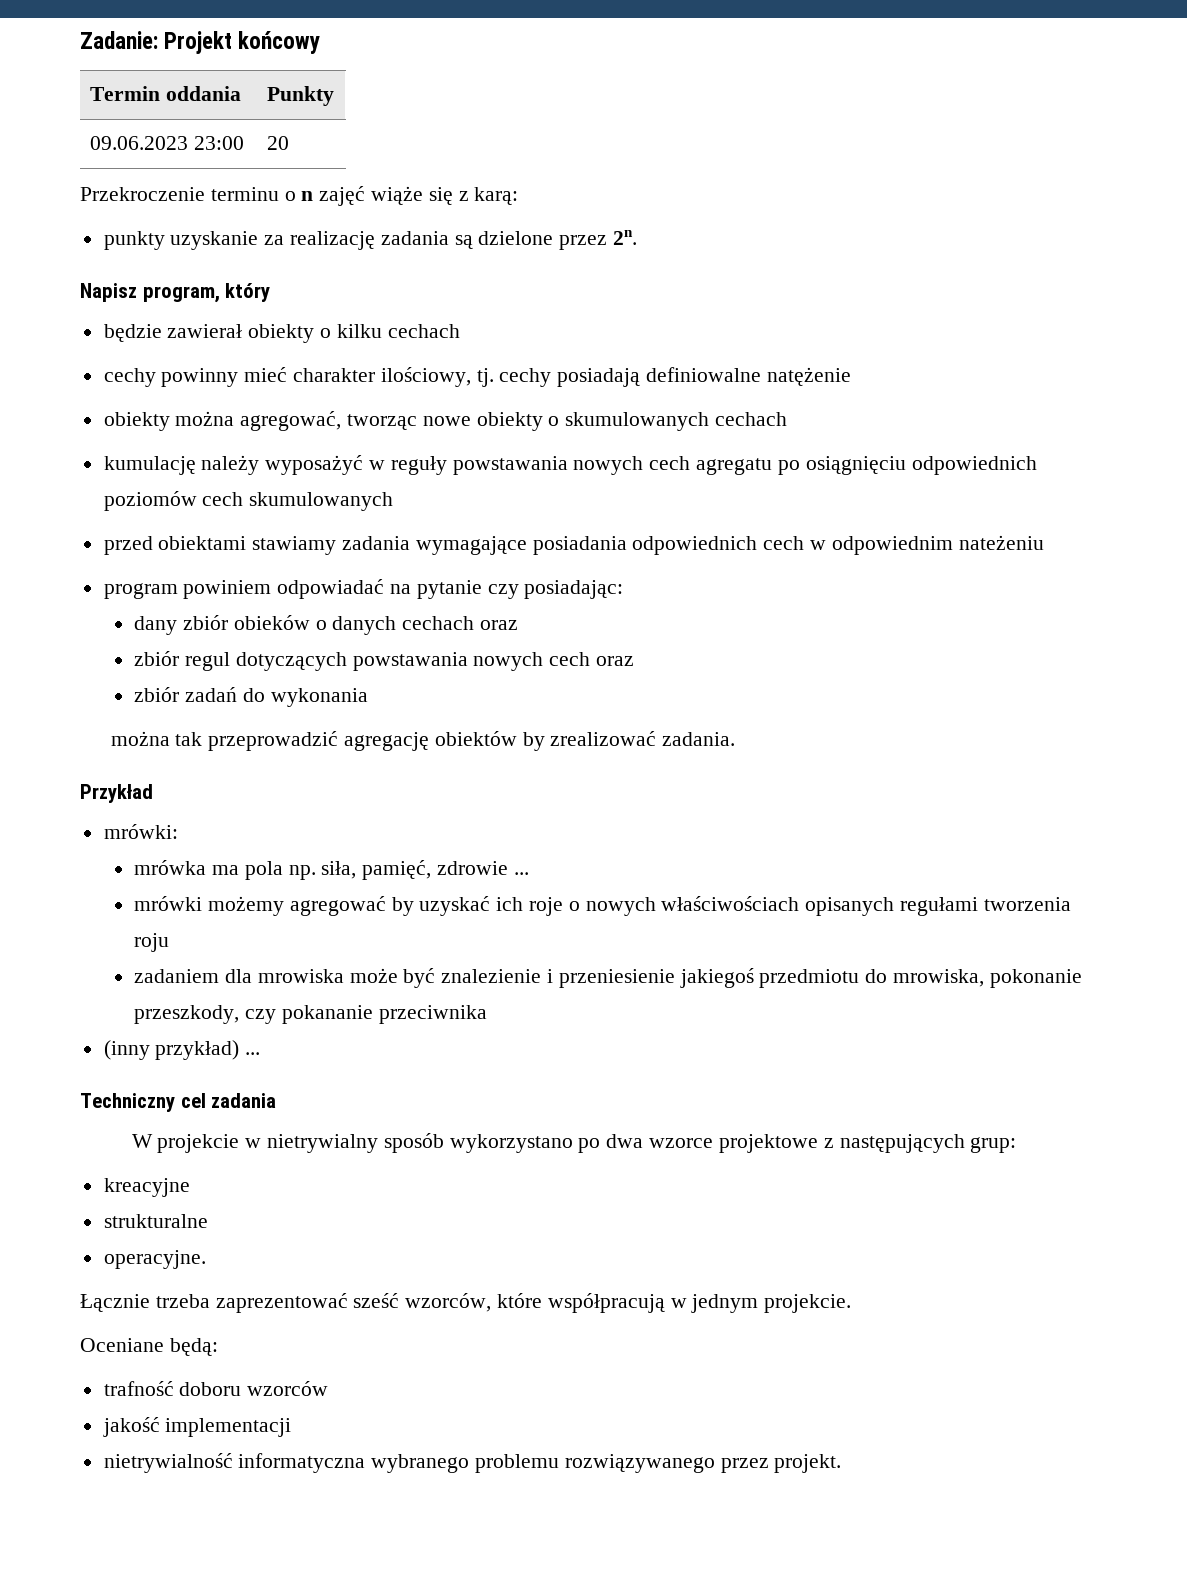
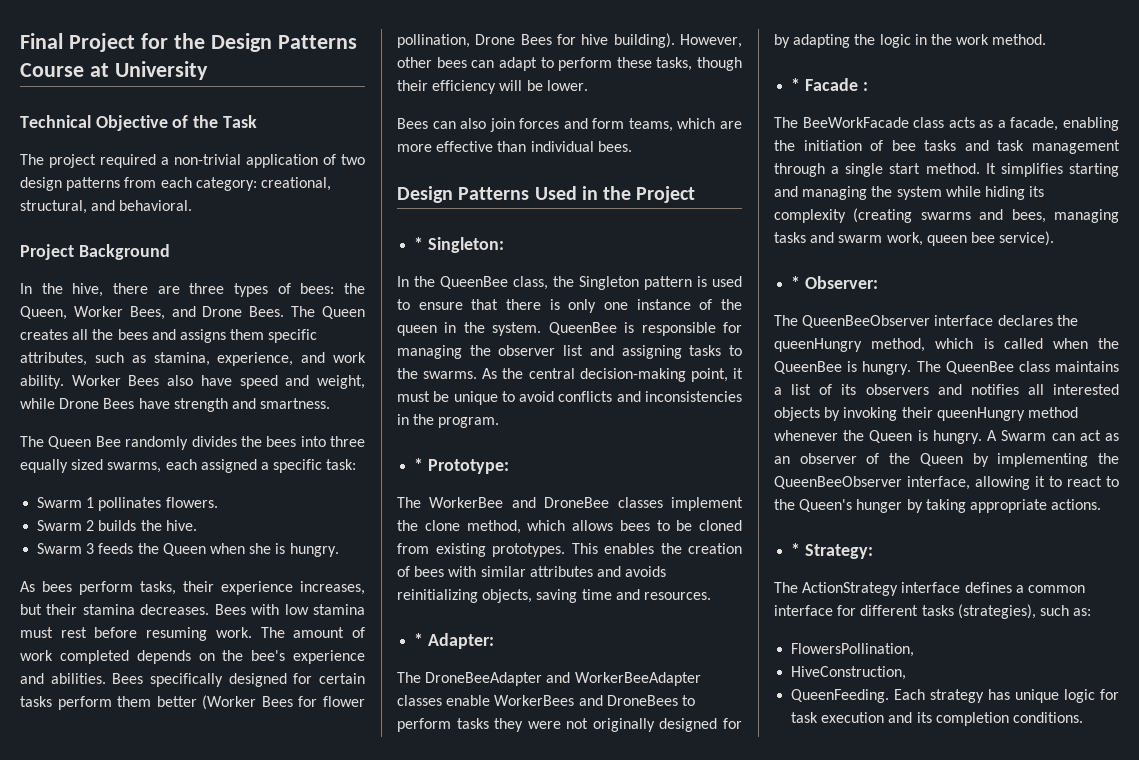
[80,31,321,54] [90,86,242,101] [267,86,335,106] [90,136,245,150] [267,136,290,150] [80,186,519,206] [103,230,638,250] [80,283,271,303] [103,324,460,343] [103,367,851,387] [103,411,788,431] [103,455,1037,475] [103,491,394,511] [103,535,1044,555] [103,579,624,599] [134,615,519,635] [134,651,635,671] [134,687,368,707] [110,731,736,751] [80,784,153,803] [103,824,178,839] [134,860,529,880] [134,896,1071,916] [134,933,170,952] [134,968,1082,988] [134,1005,487,1024] [103,1040,261,1060] [80,1093,277,1112] [131,1133,1017,1153] [103,1178,190,1197] [103,1214,208,1228] [103,1250,206,1269] [80,1293,852,1313] [80,1338,218,1356] [103,1381,329,1396] [102,1417,292,1437] [103,1453,842,1473] Zadanie: Projekt końcowy // Termin oddania | Punkty // 09.06.2023 23:00 | 20 // Przekroczenie terminu o n zajęć wiąże się z karą: // punkty uzyskanie za realizację zadania są dzielone przez 2n. // Napisz program, który // będzie zawierał obiekty o kilku cechach // cechy powinny mieć charakter ilościowy, tj. cechy posiadają definiowalne natężenie // obiekty można agregować, tworząc nowe obiekty o skumulowanych cechach // kumulację należy wyposażyć w reguły powstawania nowych cech agregatu po osiągnięciu odpowiednich poziomów cech skumulowanych // przed obiektami stawiamy zadania wymagające posiadania odpowiednich cech w odpowiednim nateżeniu // program powiniem odpowiadać na pytanie czy posiadając: // dany zbiór obieków o danych cechach oraz // zbiór regul dotyczących powstawania nowych cech oraz // zbiór zadań do wykonania // można tak przeprowadzić agregację obiektów by zrealizować zadania. // Przykład // mrówki: // mrówka ma pola np. siła, pamięć, zdrowie ... // mrówki możemy agregować by uzyskać ich roje o nowych właściwościach opisanych regułami tworzenia roju // zadaniem dla mrowiska może być znalezienie i przeniesienie jakiegoś przedmiotu do mrowiska, pokonanie przeszkody, czy pokananie przeciwnika // (inny przykład) ... // Techniczny cel zadania // W projekcie w nietrywialny sposób wykorzystano po dwa wzorce projektowe z następujących grup: // kreacyjne // strukturalne // operacyjne. // Łącznie trzeba zaprezentować sześć wzorców, które współpracują w jednym projekcie. // Oceniane będą: // trafność doboru wzorców // jakość implementacji // nietrywialność informatyczna wybranego problemu rozwiązywanego przez projekt. -> [20,33,357,52] [20,61,208,80] [20,115,257,131] [20,154,365,168] [20,177,331,191] [20,200,193,214] [20,244,170,260] [20,283,365,297] [20,306,365,320] [20,329,318,343] [20,352,366,366] [20,375,366,389] [20,398,331,412] [20,436,365,450] [20,459,357,473] [37,497,218,511] [37,520,197,531] [37,543,339,557] [20,581,365,595] [20,604,365,615] [20,627,365,641] [20,650,365,664] [20,673,365,687] [20,695,365,710] [397,33,742,48] [397,57,742,71] [397,80,588,94] [397,118,742,132] [397,141,632,152] [397,186,696,203] [414,237,504,253] [397,276,742,290] [397,299,742,313] [397,322,742,336] [397,345,742,359] [397,368,743,382] [397,391,742,405] [397,414,500,428] [414,458,509,474] [397,497,743,511] [397,520,742,534] [397,543,742,557] [397,566,667,577] [397,589,711,603] [414,633,494,649] [397,672,701,686] [397,695,695,706] [397,718,742,732] [774,34,1047,48] [791,78,868,91] [774,117,1119,131] [774,140,1120,154] [774,163,1119,177] [774,186,1045,200] [774,208,1119,223] [774,231,1055,246] [791,276,878,289] [774,315,1078,328] [774,338,1119,352] [774,361,1119,375] [774,384,1119,395] [774,407,1078,421] [774,430,1119,444] [774,453,1119,467] [774,476,1119,490] [774,499,1102,513] [791,543,873,559] [774,582,1085,596] [774,604,1092,619] [791,643,915,657] [791,666,907,680] [791,689,1119,703] [791,712,1083,726] Final Project for the Design Patterns Course at University // Technical Objective of the Task // The project required a non-trivial application of two design patterns from each category: creational, structural, and behavioral. // Project Background // In the hive, there are three types of bees: the Queen, Worker Bees, and Drone Bees. The Queen creates all the bees and assigns them specific attributes, such as stamina, experience, and work ability. Worker Bees also have speed and weight, while Drone Bees have strength and smartness. // The Queen Bee randomly divides the bees into three equally sized swarms, each assigned a specific task: // Swarm 1 pollinates flowers. // Swarm 2 builds the hive. // Swarm 3 feeds the Queen when she is hungry. // As bees perform tasks, their experience increases, but their stamina decreases. Bees with low stamina must rest before resuming work. The amount of work completed depends on the bee's experience and abilities. Bees specifically designed for certain tasks perform them better (Worker Bees for flower pollination, Drone Bees for hive building). However, other bees can adapt to perform these tasks, though their efficiency will be lower. // Bees can also join forces and form teams, which are more effective than individual bees. // Design Patterns Used in the Project // * Singleton: // In the QueenBee class, the Singleton pattern is used to ensure that there is only one instance of the queen in the system. QueenBee is responsible for managing the observer list and assigning tasks to the swarms. As the central decision-making point, it must be unique to avoid conflicts and inconsistencies in the program. // * Prototype: // The WorkerBee and DroneBee classes implement the clone method, which allows bees to be cloned from existing prototypes. This enables the creation of bees with similar attributes and avoids reinitializing objects, saving time and resources. // * Adapter: // The DroneBeeAdapter and WorkerBeeAdapter classes enable WorkerBees and DroneBees to perform tasks they were not originally designed for by adapting the logic in the work method. // * Facade : // The BeeWorkFacade class acts as a facade, enabling the initiation of bee tasks and task management through a single start method. It simplifies starting and managing the system while hiding its complexity (creating swarms and bees, managing tasks and swarm work, queen bee service). // * Observer: // The QueenBeeObserver interface declares the queenHungry method, which is called when the QueenBee is hungry. The QueenBee class maintains a list of its observers and notifies all interested objects by invoking their queenHungry method whenever the Queen is hungry. A Swarm can act as an observer of the Queen by implementing the QueenBeeObserver interface, allowing it to react to the Queen's hunger by taking appropriate actions. // * Strategy: // The ActionStrategy interface defines a common interface for different tasks (strategies), such as: // FlowersPollination, // HiveConstruction, // QueenFeeding. Each strategy has unique logic for task execution and its completion conditions.

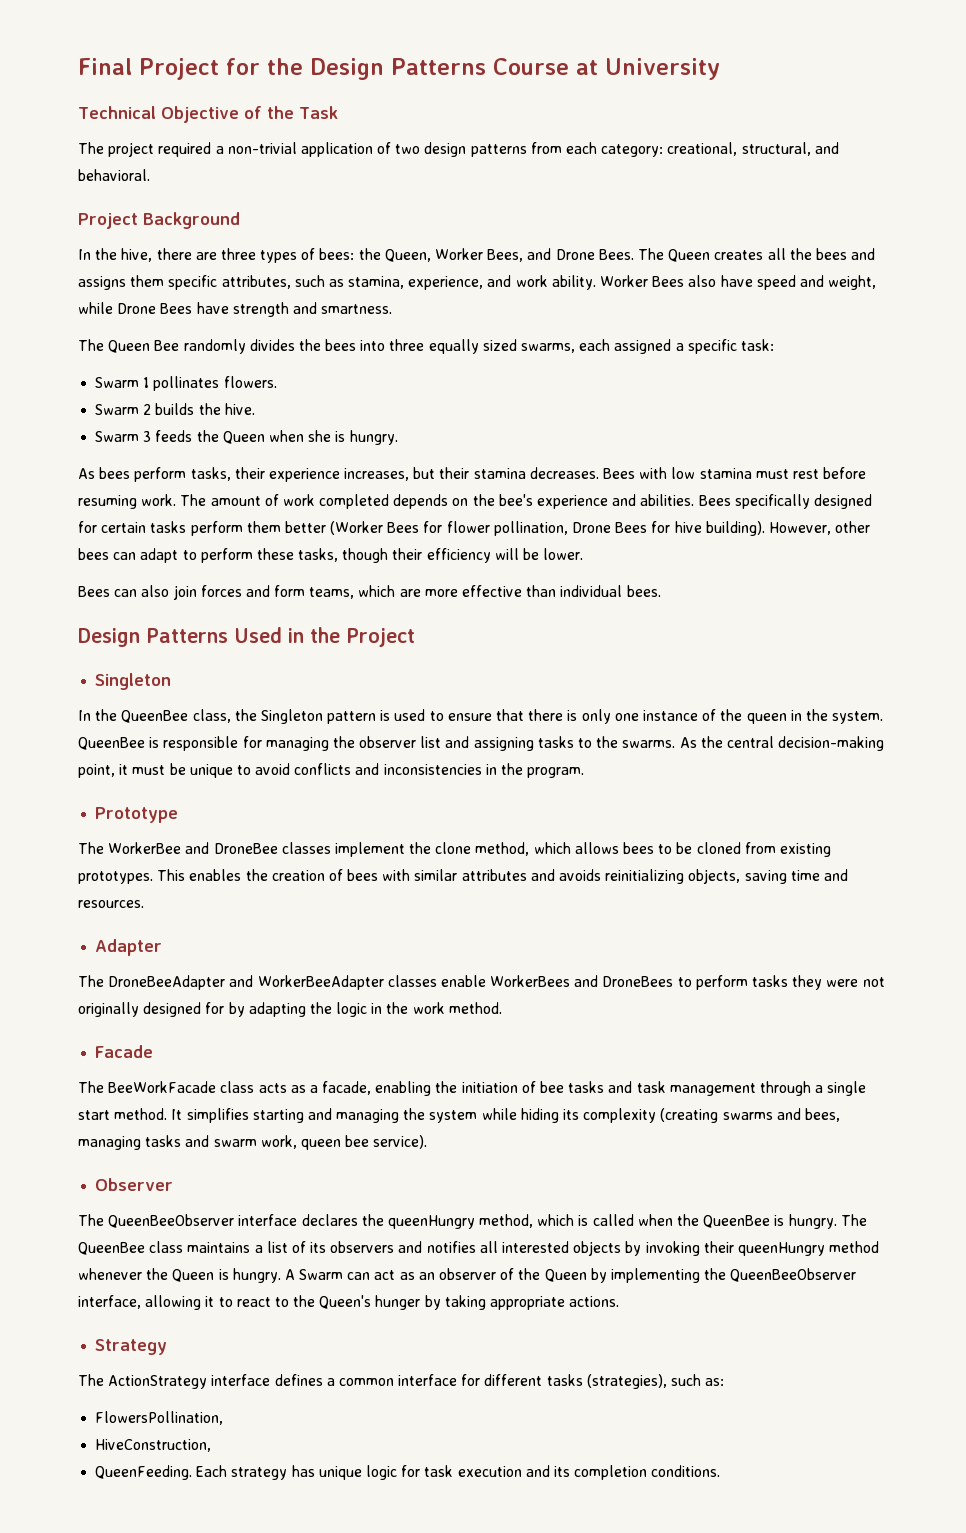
[414,237,504,253] * Singleton: -> [95,673,172,690] Singleton
[414,458,509,474] * Prototype: -> [95,807,179,823] Prototype
[414,633,494,649] * Adapter: -> [95,939,163,956] Adapter
[791,78,801,91] * -> (502, 1008) none
[862,82,868,91] : -> (154, 1051) none
[791,276,878,289] * Observer: -> [95,1178,174,1191] Observer
[791,543,873,559] * Strategy: -> [95,1339,168,1355] Strategy

